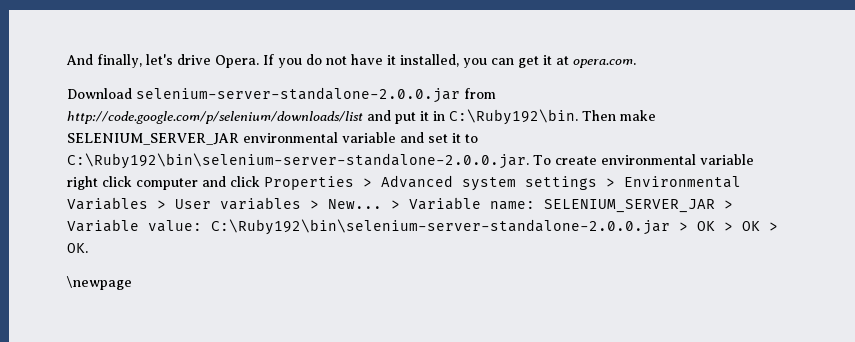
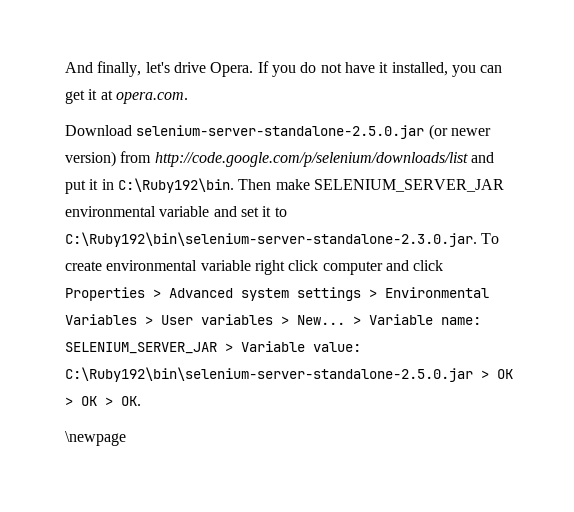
[136,87,460,103] selenium-server-standalone-2.0.0.jar -> [136,124,491,140] [65,151,116,167] selenium-server-standalone-2.5.0.jar (or newer version)
[67,153,529,169] C:\Ruby192\bin\selenium-server-standalone-2.0.0.jar. -> [65,232,477,247] C:\Ruby192\bin\selenium-server-standalone-2.3.0.jar.
[211,219,670,235] C:\Ruby192\bin\selenium-server-standalone-2.0.0.jar -> [65,367,473,382] C:\Ruby192\bin\selenium-server-standalone-2.5.0.jar

